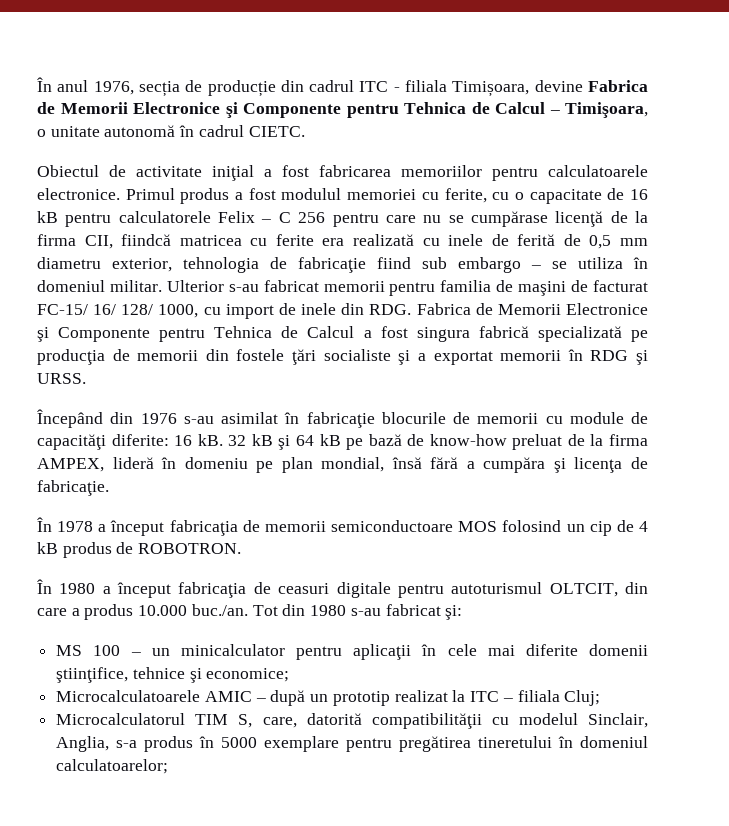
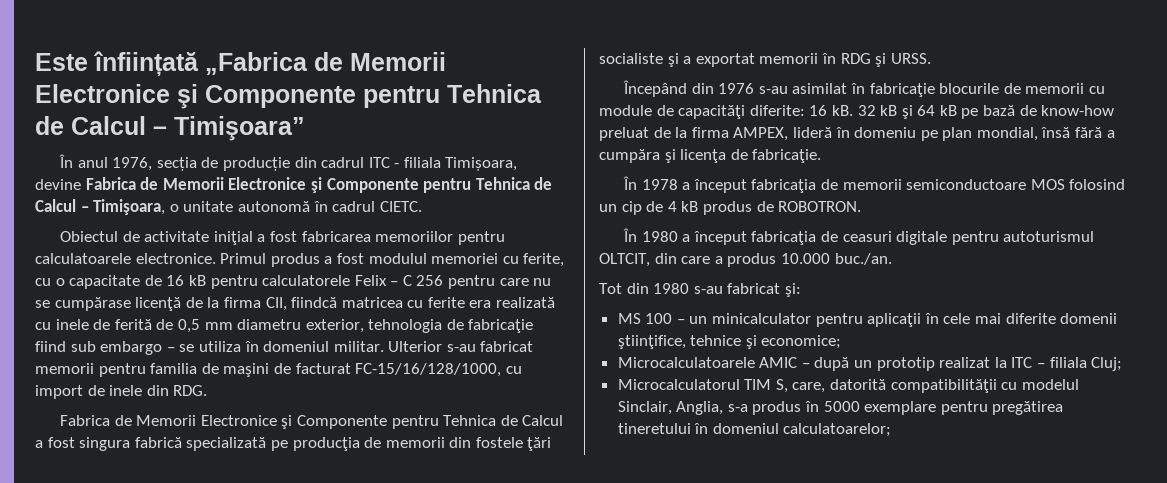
(37, 84) none -> [35,51,446,76] [35,84,542,109] [35,116,305,141] Este înființată „Fabrica de Memorii Electronice şi Componente pentru Tehnica de Calcul – Timişoara” //
[37,304,199,318] FC-15/ 16/ 128/ 1000, -> [355,363,502,377] FC-15/16/128/1000,
(412, 309) none -> (208, 390) //
(248, 610) none -> (892, 259) //

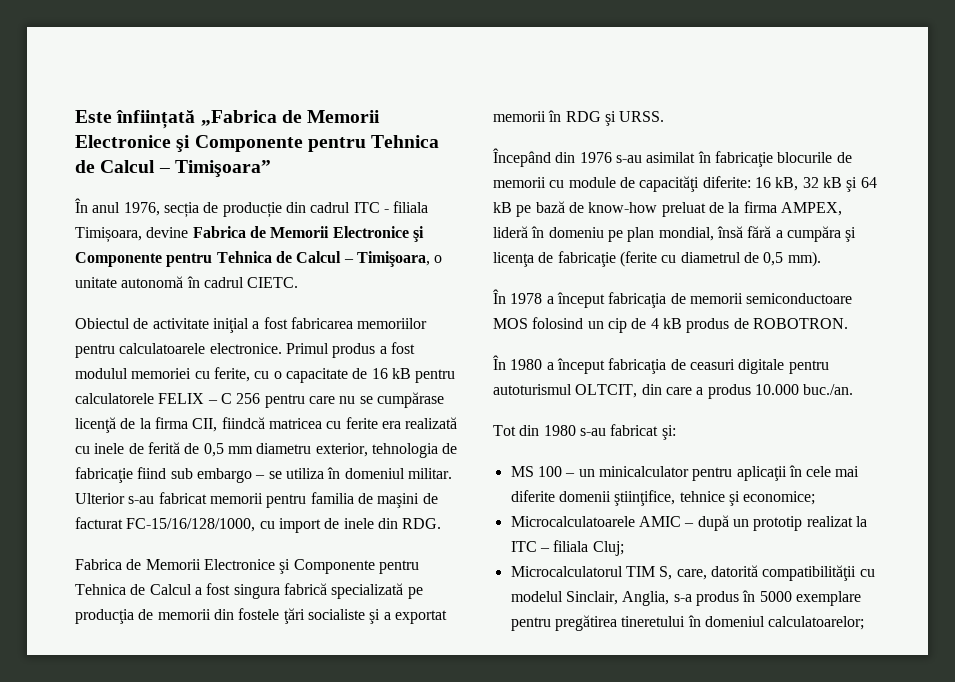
[354,275,387,286] Felix -> [158,393,205,404] FELIX
[831,105,853,116] kB. -> [775,177,799,191] kB,
[752,149,822,163] fabricaţie. -> [557,251,821,267] fabricaţie (ferite cu diametrul de 0,5 mm).

